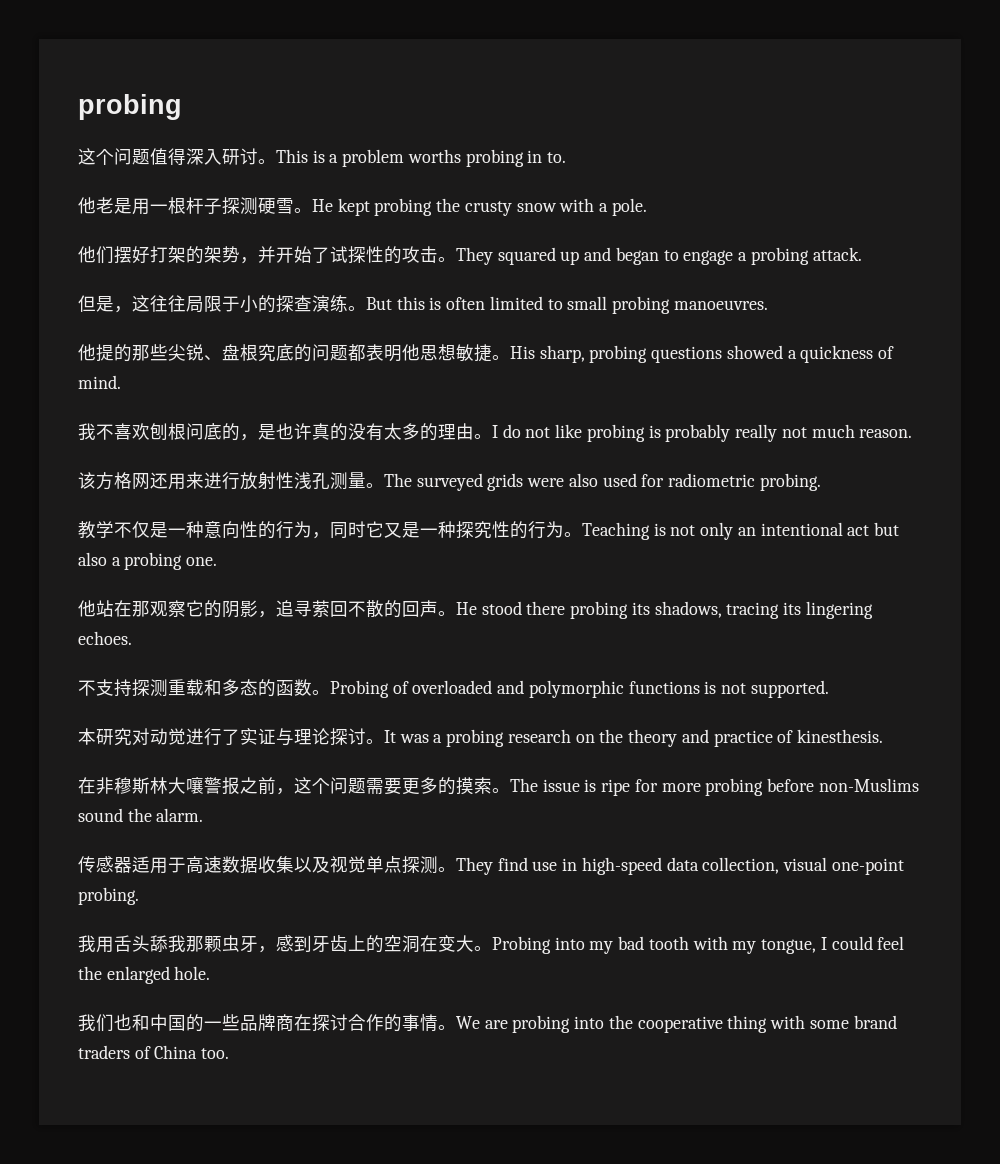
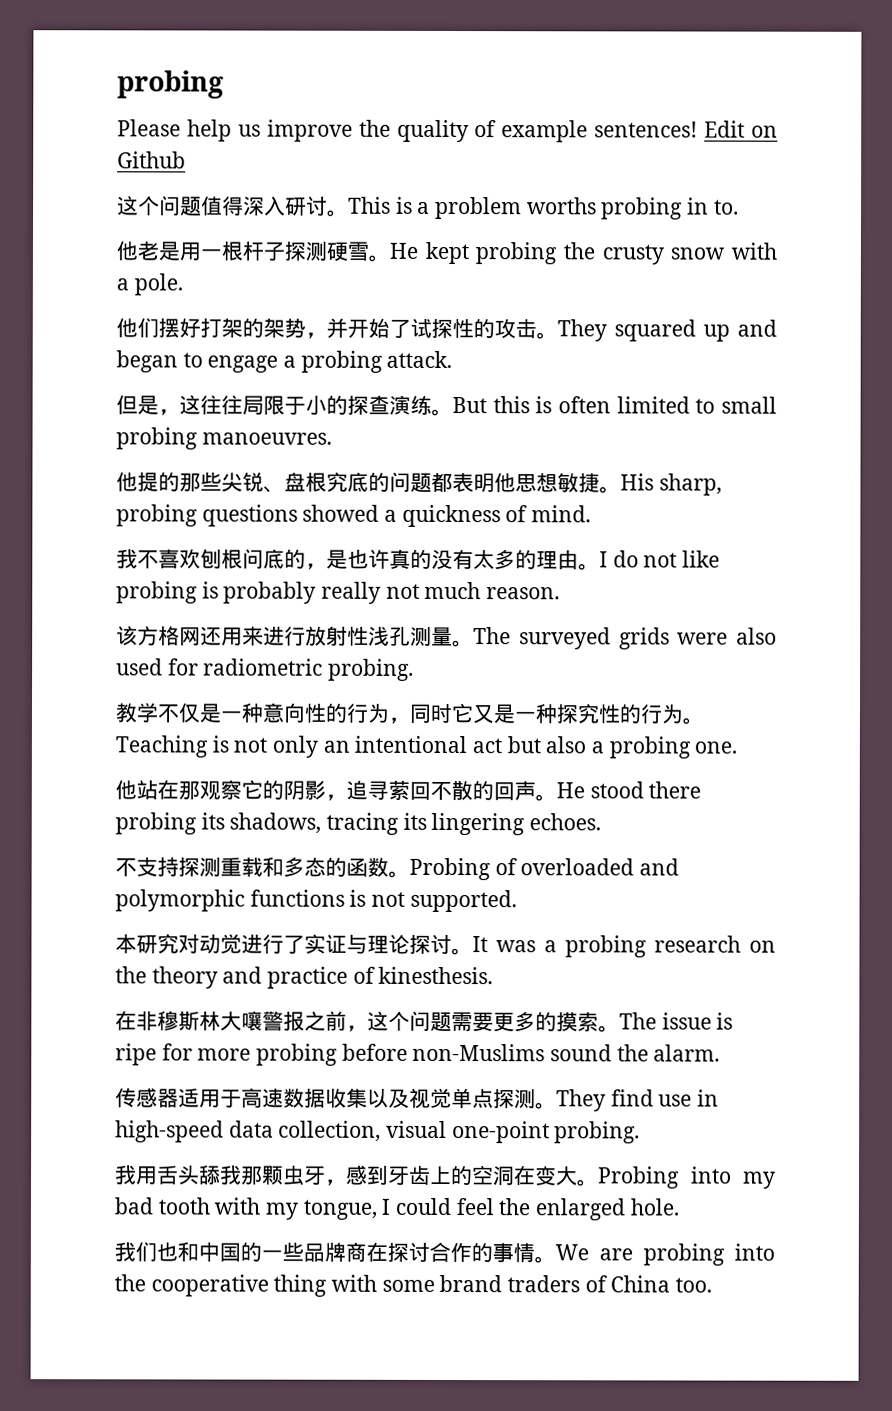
[78,94,182,120] probing -> [117,70,224,99] [117,119,778,143] [117,151,186,169] probing // Please help us improve the quality of example sentences! Edit on Github

